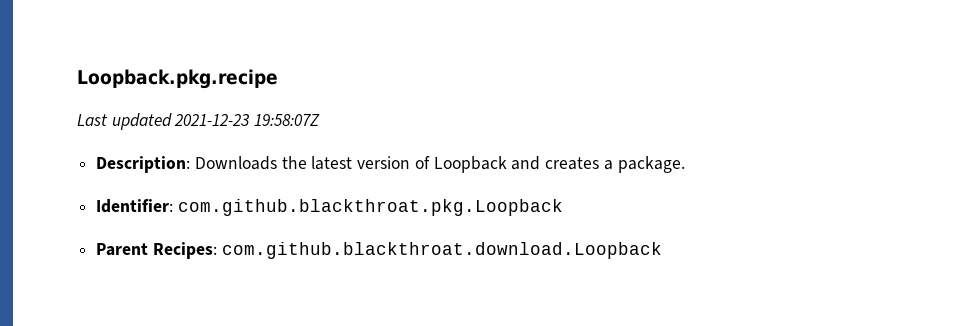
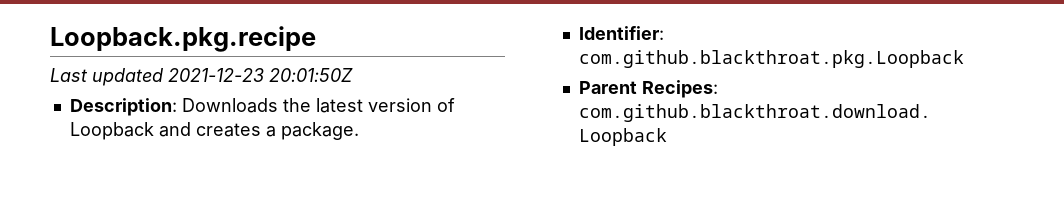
[254,114,321,126] 19:58:07Z -> [269,68,353,82] 20:01:50Z

